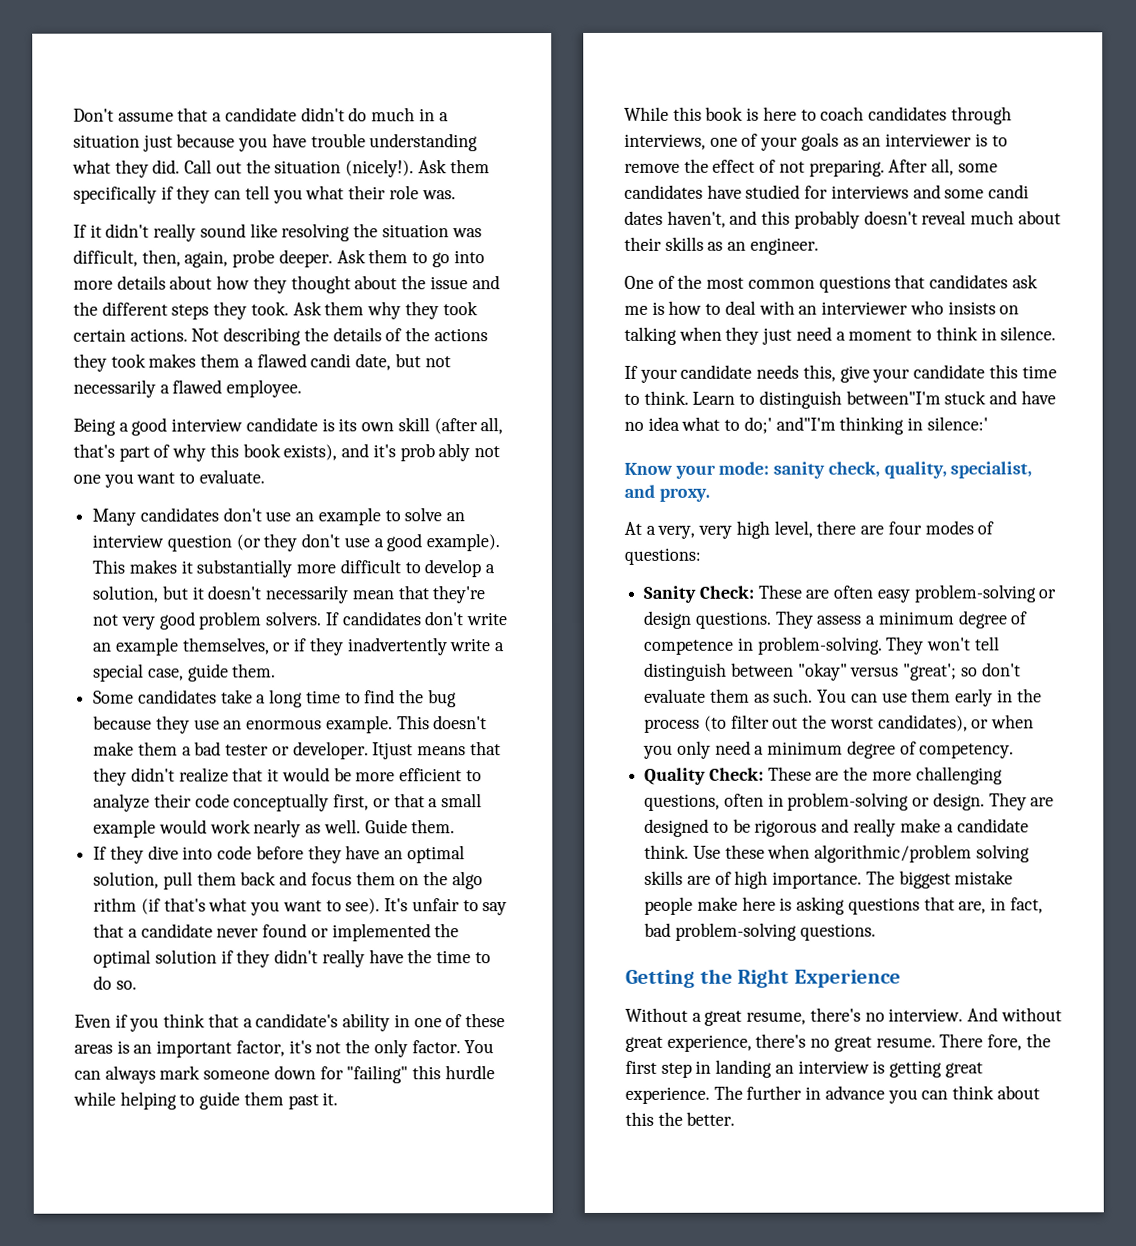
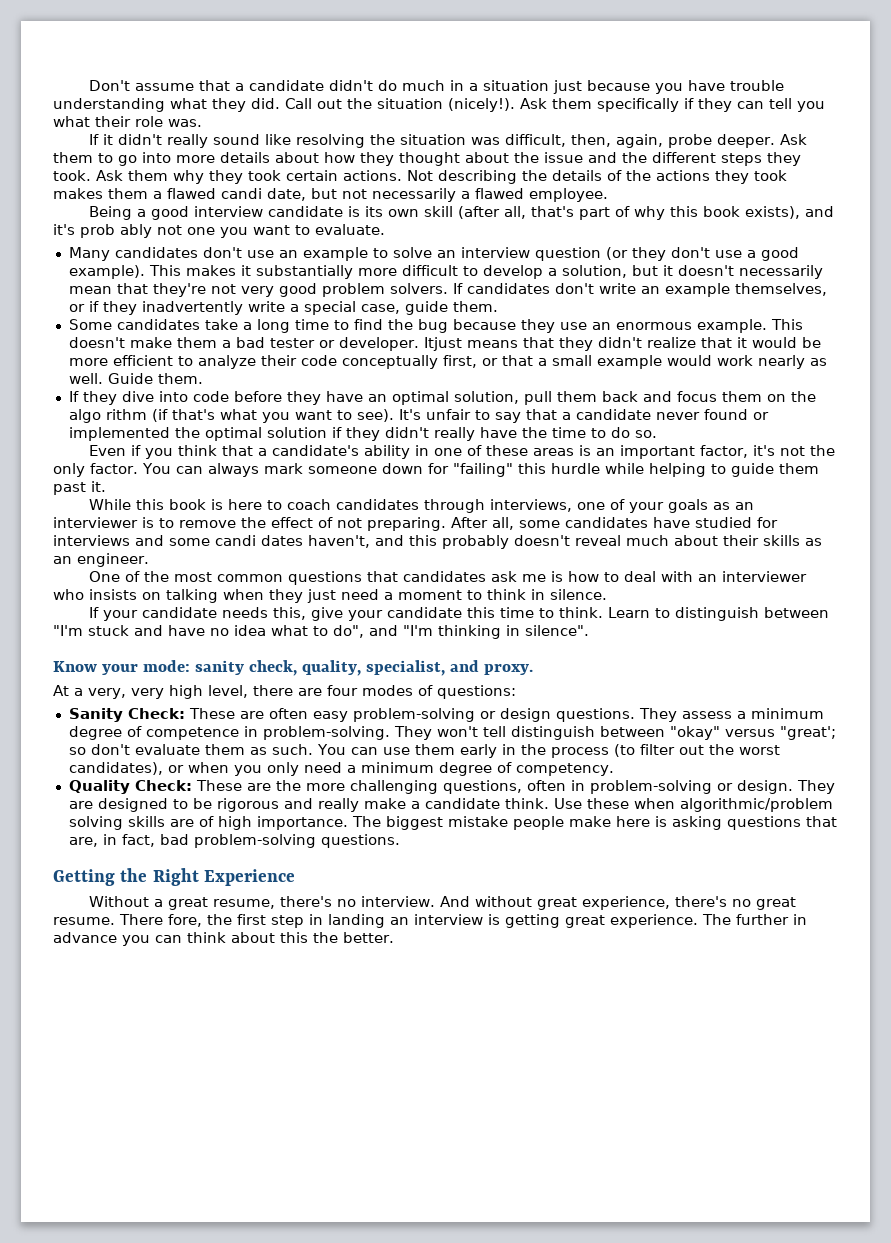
[845,390,941,405] between"I'm -> [764,607,830,618] [53,625,83,636] between "I'm
[743,416,836,434] do;' and"I'm -> [333,625,433,638] do", and "I'm
[926,416,988,431] silence:' -> [525,625,589,636] silence".

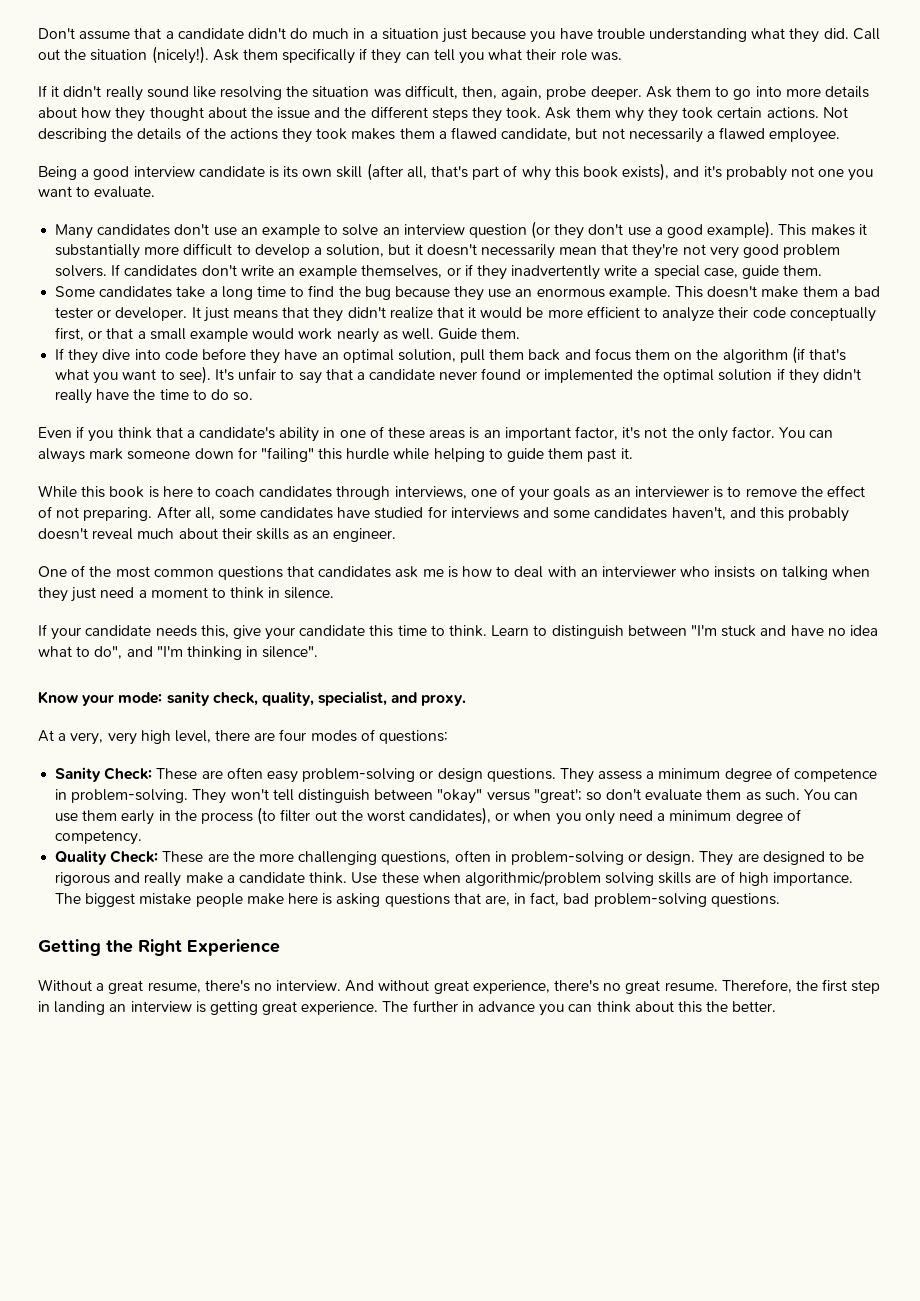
[221,188,306,201] candi date, -> [501,128,572,141] candidate,
[80,224,152,238] prob ably -> [725,166,787,181] probably
[423,337,462,351] Itjust -> [191,307,229,322] It just
[68,409,147,423] algo rithm -> [722,349,788,363] algorithm
[215,535,303,546] candi dates -> [594,507,668,519] candidates
[119,914,202,927] There fore, -> [721,979,792,993] Therefore,

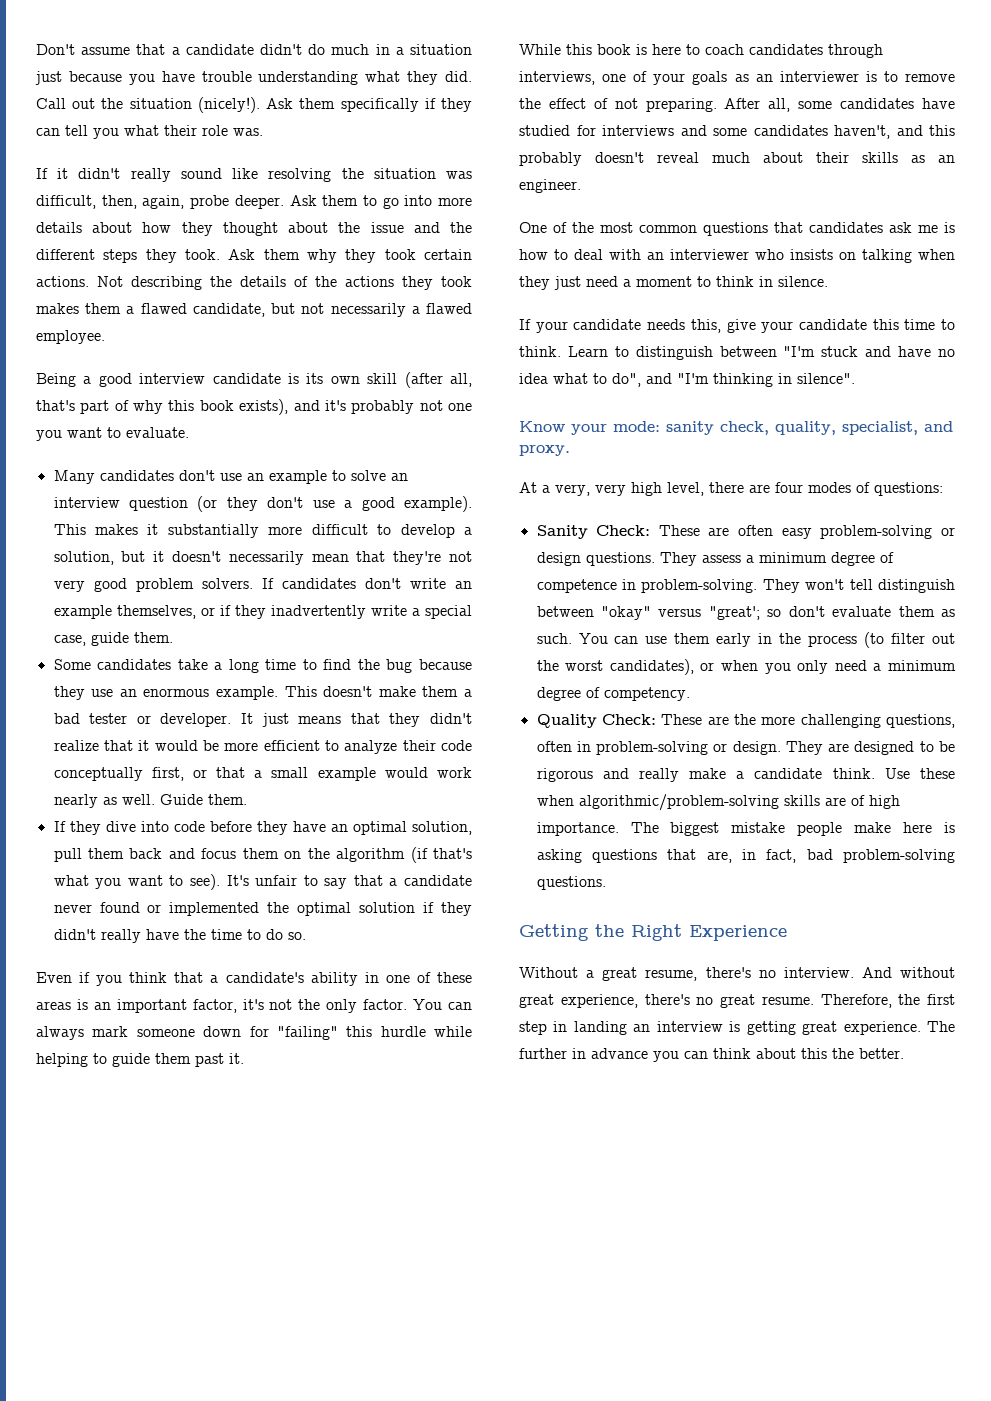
[464,871,655,886] algorithmic/problem solving -> [578,794,779,811] algorithmic/problem-solving

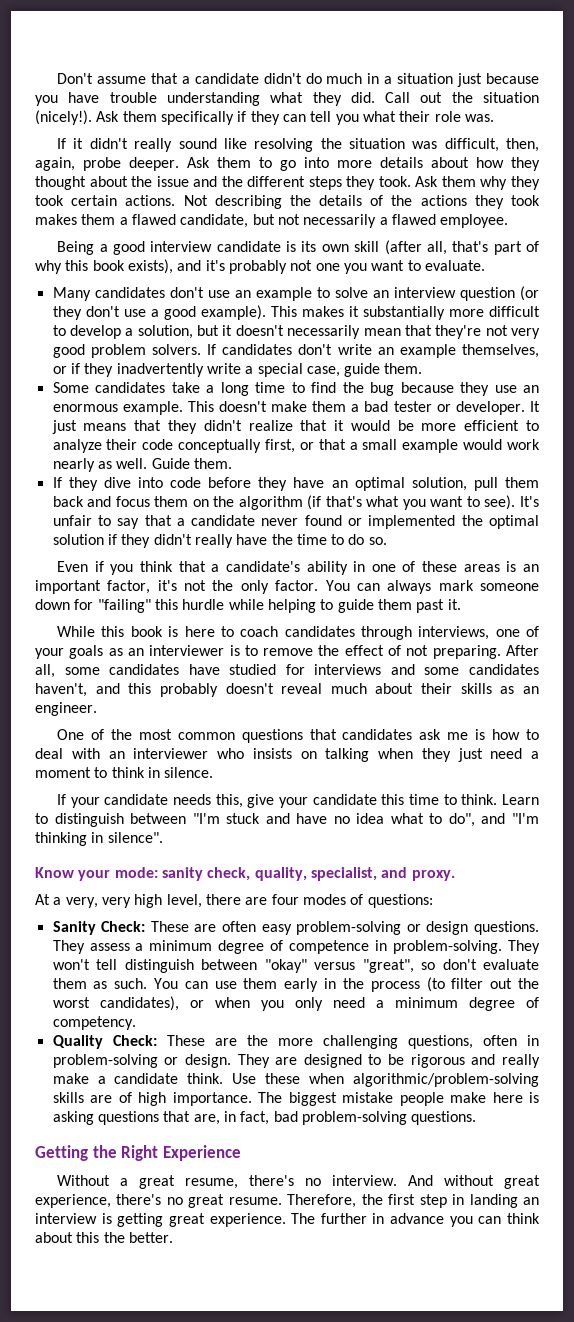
[708,606,760,620] "great'; -> [362,959,414,973] "great",

